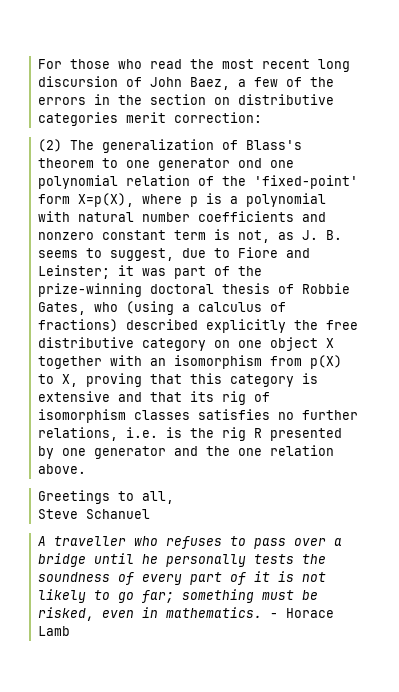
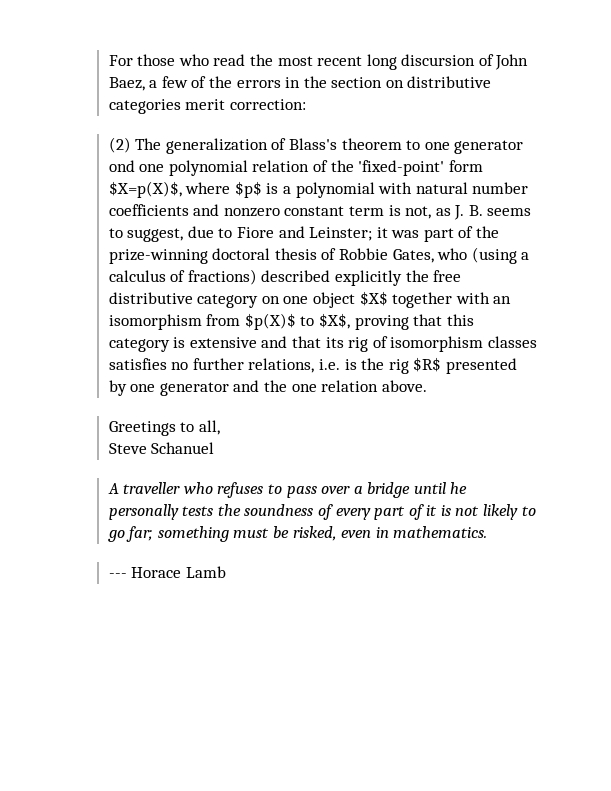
[77,193,198,207] X=p(X), where p -> [108,181,262,198] $X=p(X)$, where $p$
[325,338,334,348] X -> [359,291,388,306] $X$
[309,355,342,369] [37,374,78,387] p(X) to X, -> [244,313,350,330] $p(X)$ to $X$,
[253,428,262,438] R -> [413,357,442,372] $R$
[269,613,278,618] - -> [108,573,127,578] // ---

